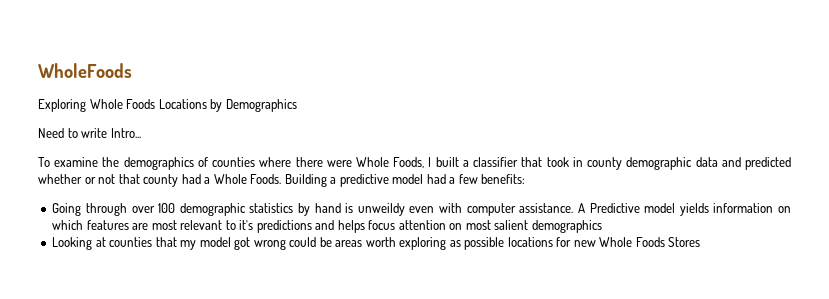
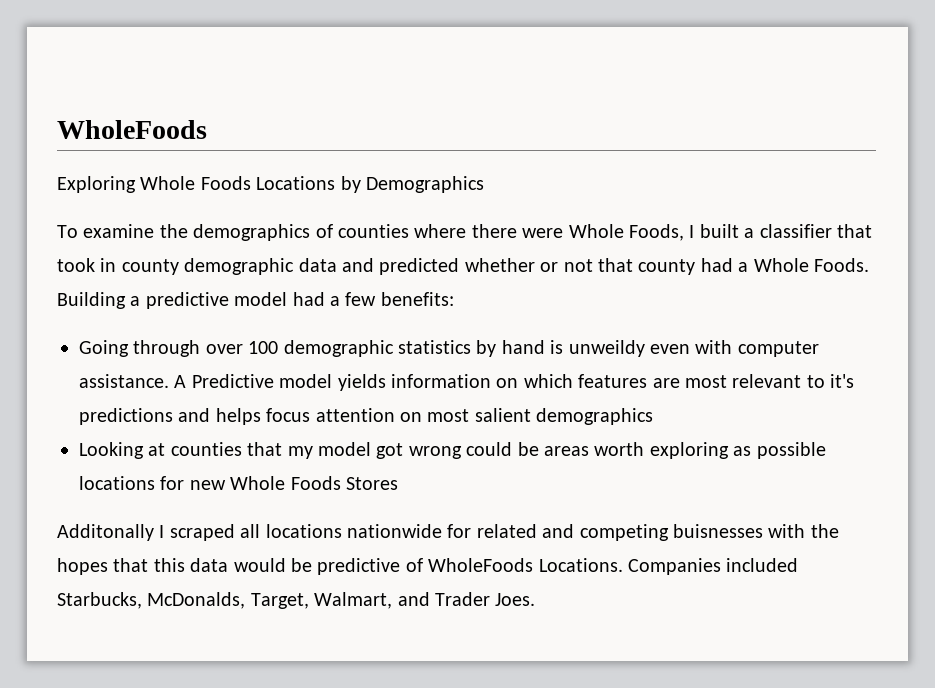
[38,128,141,138] // Need to write Intro... -> (484, 184) none
(701, 242) none -> [57,524,839,541] [57,558,799,575] [57,592,536,609] // Additonally I scraped all locations nationwide for related and competing buisnesses with the hopes that this data would be predictive of WholeFoods Locations. Companies included Starbucks, McDonalds, Target, Walmart, and Trader Joes.

